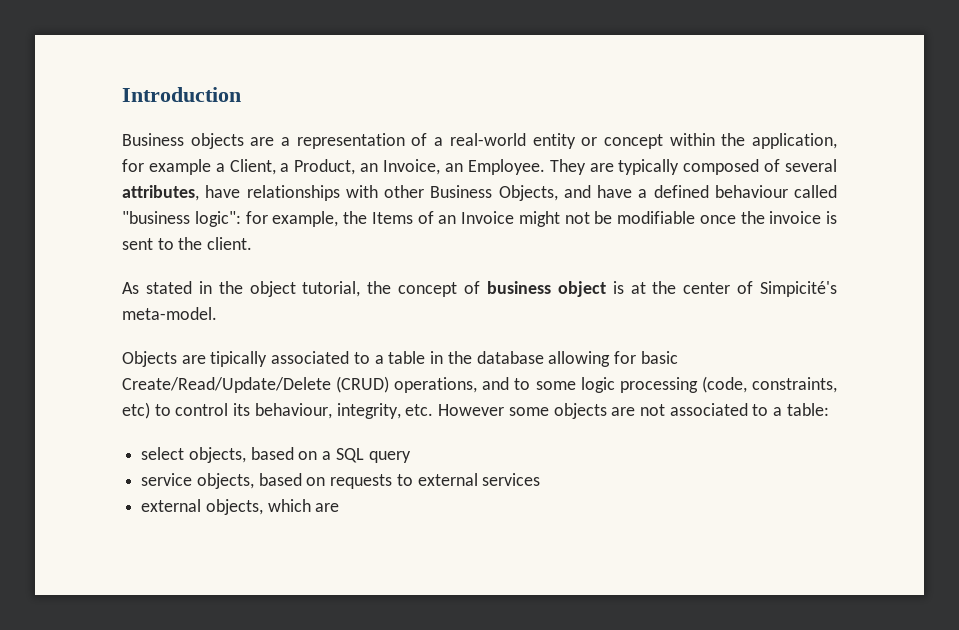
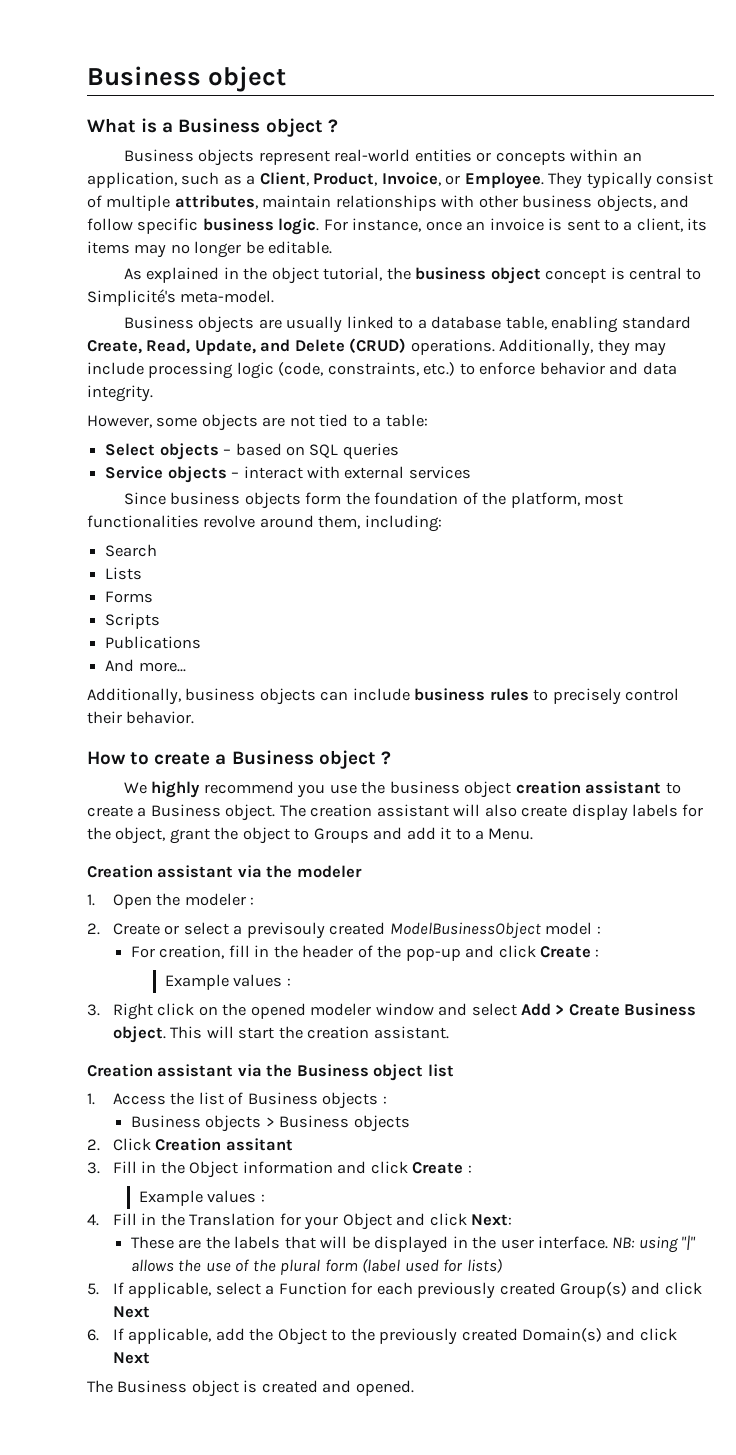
[122,87,241,102] [122,133,838,149] [122,159,838,175] [122,185,837,201] [122,211,837,227] [122,237,253,250] Introduction // Business objects are a representation of a real-world entity or concept within the application, for example a Client, a Product, an Invoice, an Employee. They are typically composed of several attributes, have relationships with other Business Objects, and have a defined behaviour called "business logic": for example, the Items of an Invoice might not be modifiable once the invoice is sent to the client. -> [87,66,287,92] [87,118,338,137] [124,149,642,166] [87,172,714,189] [87,195,690,212] [87,218,708,235] [87,241,333,258] Business object // What is a Business object ? // Business objects represent real-world entities or concepts within an application, such as a Client, Product, Invoice, or Employee. They typically consist of multiple attributes, maintain relationships with other business objects, and follow specific business logic. For instance, once an invoice is sent to a client, its items may no longer be editable.
[145,281,192,294] stated -> [146,267,220,283] explained
[398,281,837,297] [122,307,217,320] [122,351,678,367] [122,376,837,393] [122,402,505,419] concept of business object is at the center of Simpicité's meta-model. // Objects are tipically associated to a table in the database allowing for basic Create/Read/Update/Delete (CRUD) operations, and to some logic processing (code, constraints, etc) to control its behaviour, integrity, etc. However -> [415,267,702,284] [87,289,275,306] [124,316,691,333] [87,338,667,356] [87,362,677,379] [87,385,153,402] [87,415,152,428] business object concept is central to Simplicité's meta-model. // Business objects are usually linked to a database table, enabling standard Create, Read, Update, and Delete (CRUD) operations. Additionally, they may include processing logic (code, constraints, etc.) to enforce behavior and data integrity. // However,
[669,403,748,416] associated -> [319,414,349,427] tied
[141,447,411,463] [141,473,541,489] [141,499,340,515] select objects, based on a SQL query // service objects, based on requests to external services // external objects, which are -> [105,443,399,460] [105,466,471,483] [124,492,624,509] [87,515,442,532] [105,544,158,557] [105,567,143,580] [105,591,154,603] [105,613,161,629] [105,636,202,649] [105,659,186,672] [87,688,680,705] [87,711,195,724] [87,750,391,769] [124,781,681,798] [87,804,704,821] [87,827,534,844] [87,865,362,878] [87,893,255,909] [87,922,601,939] [131,945,600,961] [164,974,291,990] [87,1003,697,1020] [112,1026,449,1043] [87,1064,454,1081] [87,1092,387,1109] [131,1115,410,1132] [87,1138,293,1151] [87,1161,472,1178] [138,1190,265,1206] [87,1213,512,1230] [131,1235,697,1253] [131,1258,502,1275] [87,1282,702,1299] [112,1306,150,1318] [87,1328,677,1345] [112,1352,150,1364] [87,1380,414,1397] Select objects – based on SQL queries // Service objects – interact with external services // Since business objects form the foundation of the platform, most functionalities revolve around them, including: // Search // Lists // Forms // Scripts // Publications // And more... // Additionally, business objects can include business rules to precisely control their behavior. // How to create a Business object ? // We highly recommend you use the business object creation assistant to create a Business object. The creation assistant will also create display labels for the object, grant the object to Groups and add it to a Menu. // Creation assistant via the modeler // 1. Open the modeler : // 2. Create or select a previsouly created ModelBusinessObject model : // For creation, fill in the header of the pop-up and click Create : // Example values : // 3. Right click on the opened modeler window and select Add > Create Business object. This will start the creation assistant. // Creation assistant via the Business object list // 1. Access the list of Business objects : // Business objects > Business objects // 2. Click Creation assitant // 3. Fill in the Object information and click Create : // Example values : // 4. Fill in the Translation for your Object and click Next: // These are the labels that will be displayed in the user interface. NB: using "|" allows the use of the plural form (label used for lists) // 5. If applicable, select a Function for each previously created Group(s) and click Next // 6. If applicable, add the Object to the previously created Domain(s) and click Next // The Business object is created and opened.

